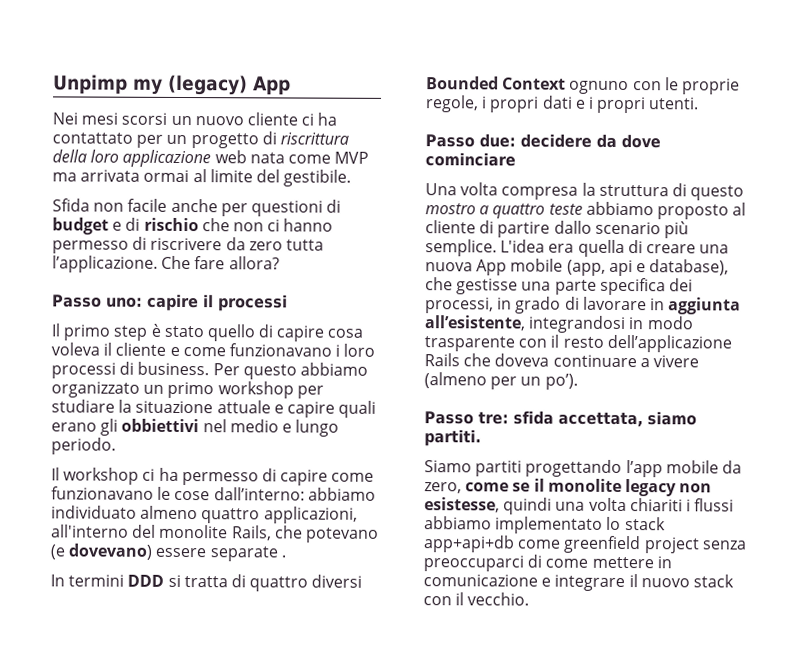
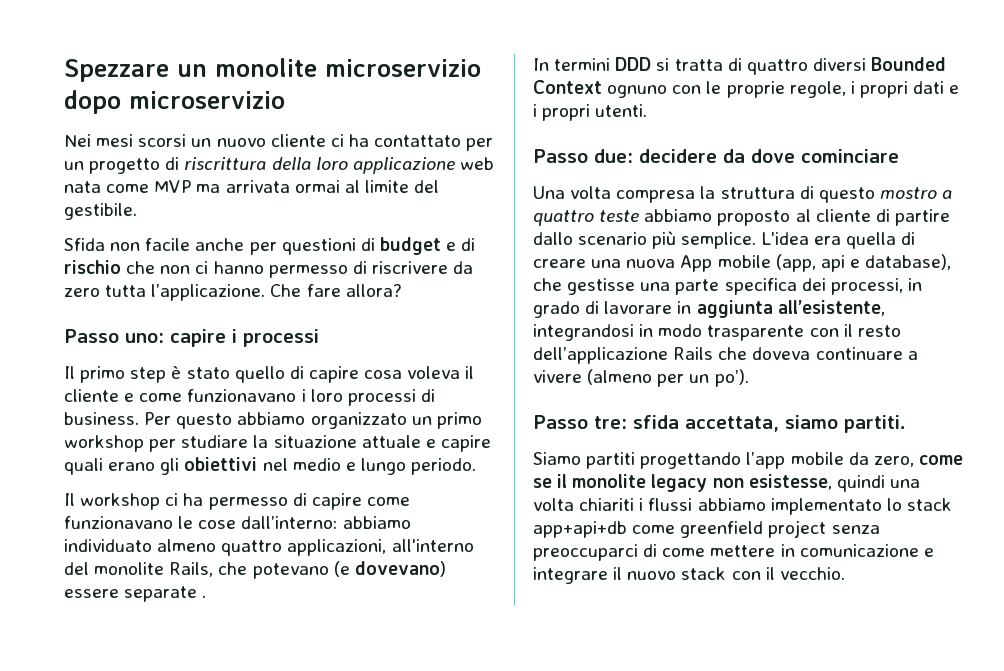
[53,74,291,96] Unpimp my (legacy) App -> [64,58,481,82] [64,90,285,114] Spezzare un monolite microservizio dopo microservizio
[203,294,214,308] il -> [232,329,237,343] i
[121,418,200,433] obbiettivi -> [184,457,258,471] obiettivi

